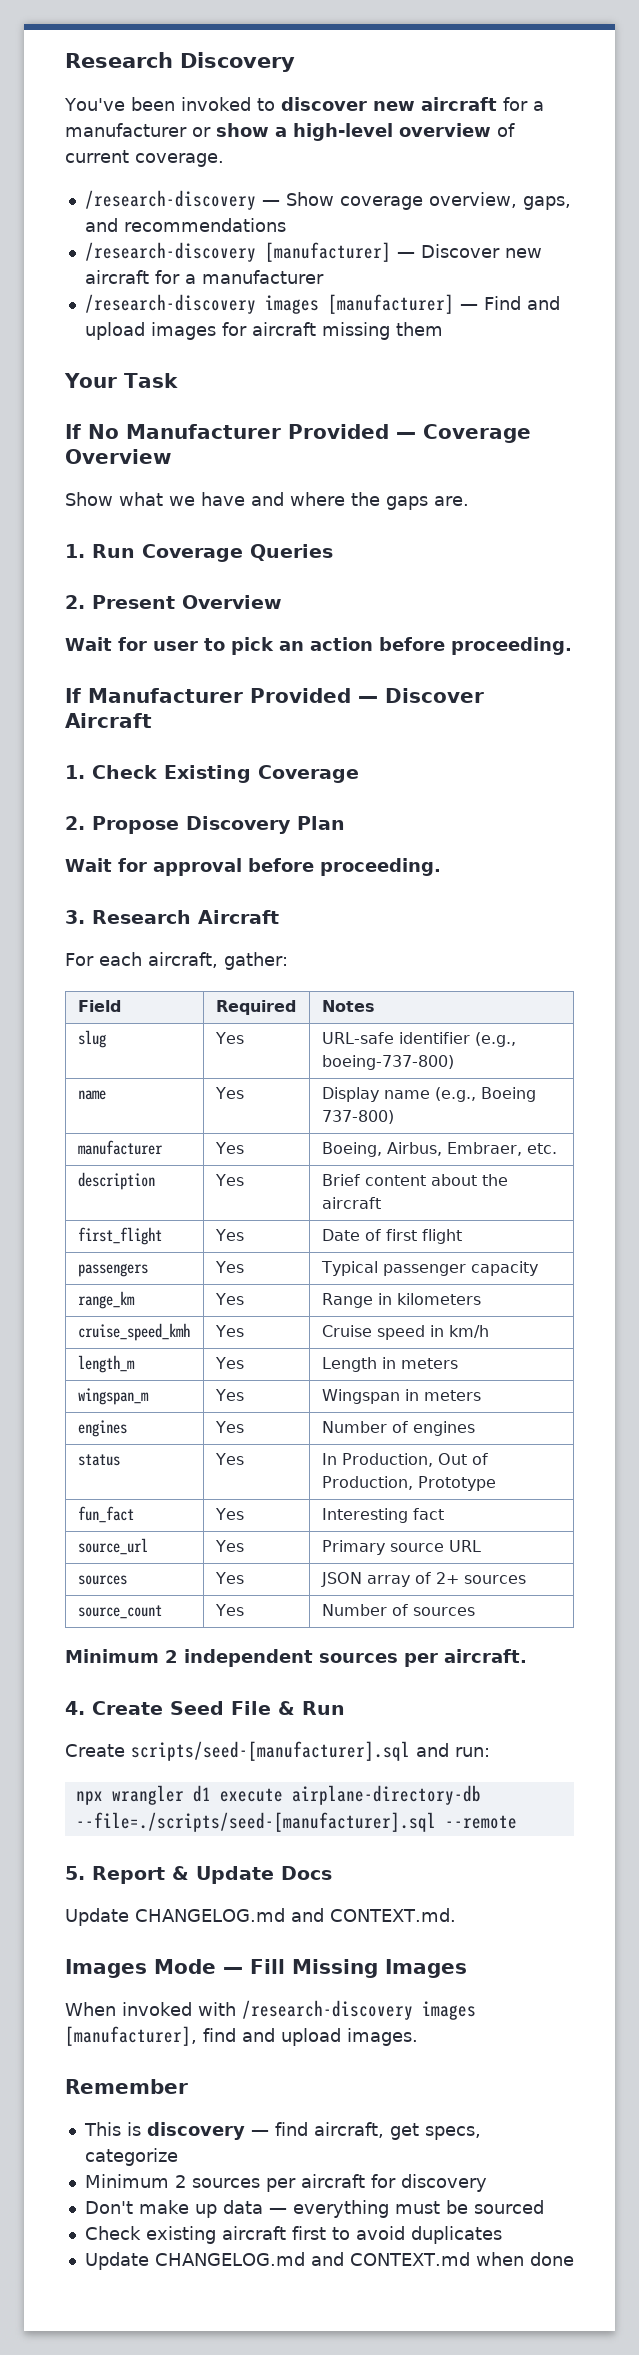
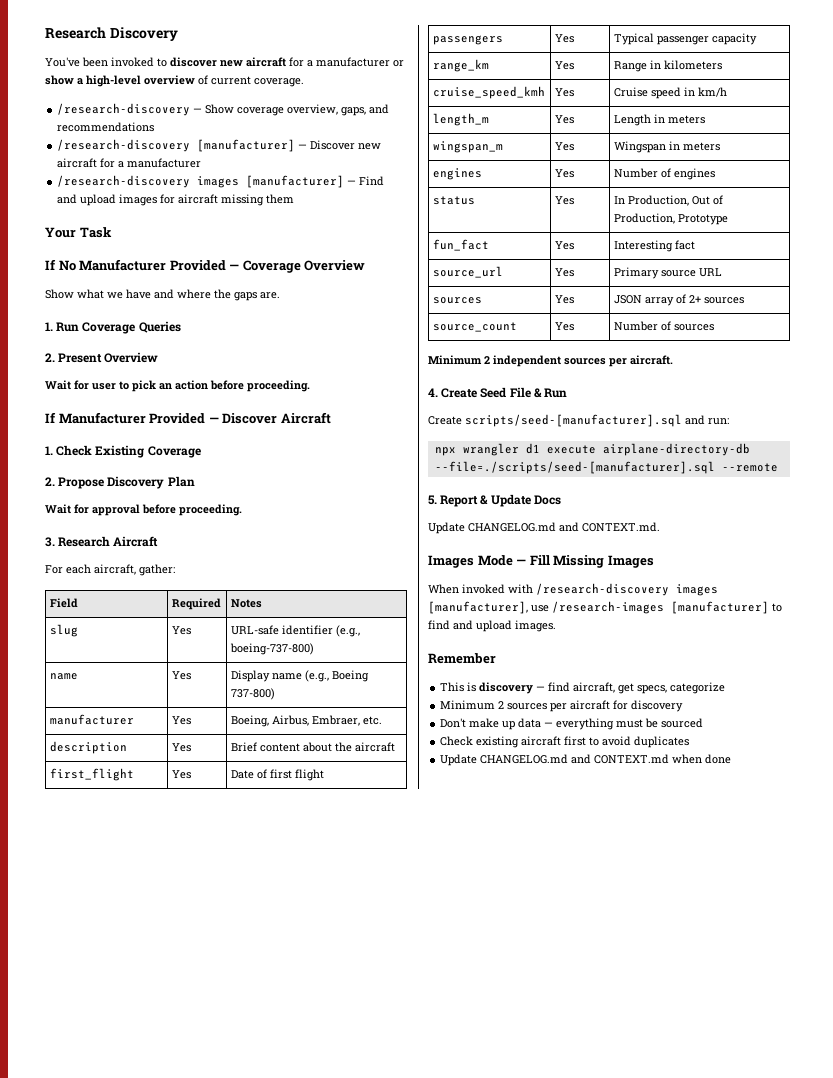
(197, 2036) none -> [531,601,782,614] use /research-images [manufacturer] to

